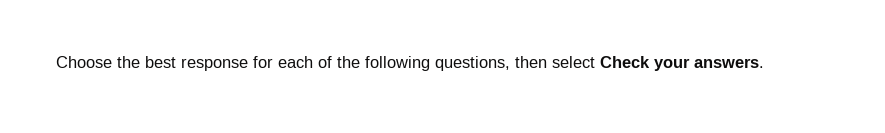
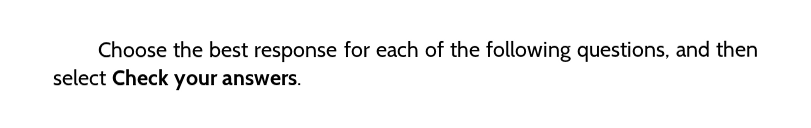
(510, 63) none -> [674,40,710,57] and

